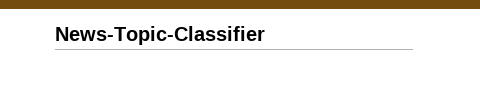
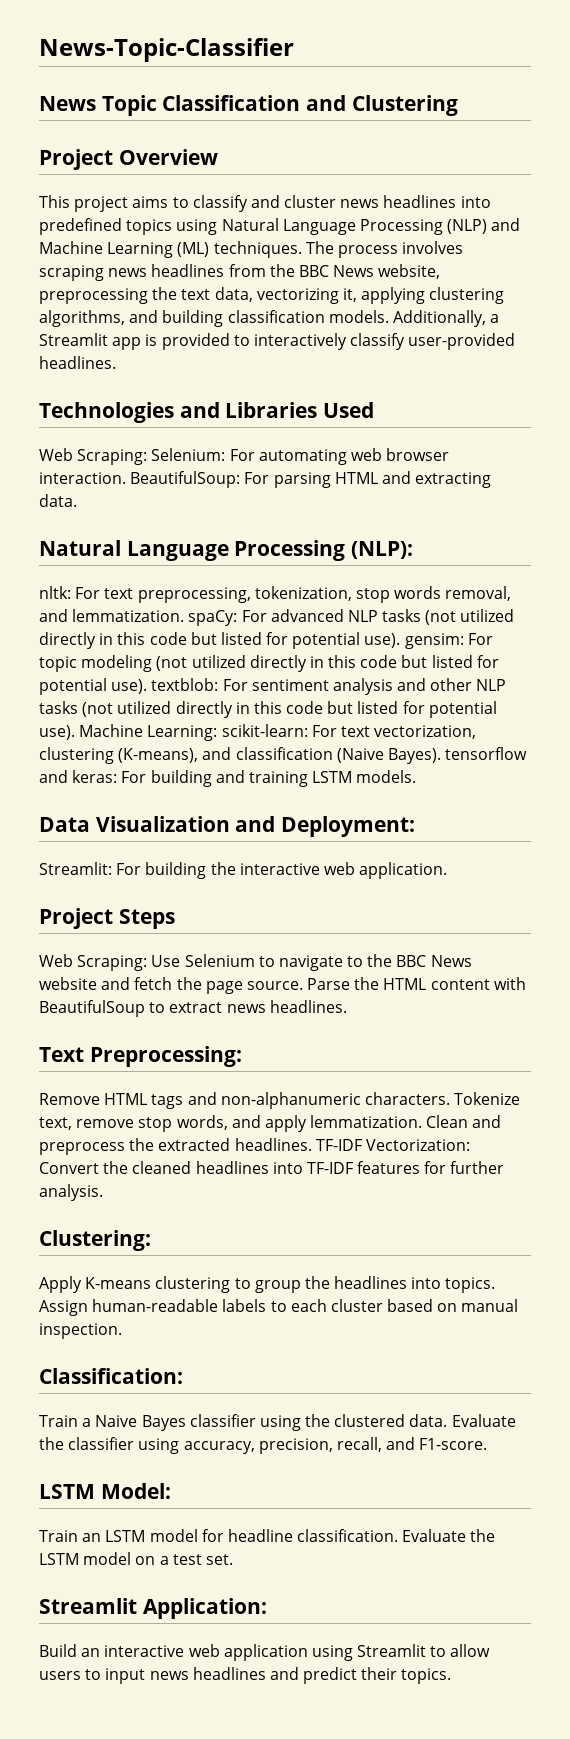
(265, 35) none -> [39,95,458,116] [39,149,218,170] [39,195,491,212] [39,218,521,235] [39,241,464,258] [39,264,441,281] [39,287,505,304] [39,310,500,327] [39,333,516,350] [39,356,116,369] [39,402,374,423] [39,448,450,465] [39,471,492,488] [39,494,77,507] [39,540,414,561] [39,586,512,603] [39,609,515,626] [39,632,493,649] [39,655,499,672] [39,678,507,695] [39,701,497,718] [39,724,477,741] [39,747,528,764] [39,770,417,787] [39,816,416,837] [39,862,448,879] [39,908,175,929] [39,954,472,971] [39,977,526,994] [39,1000,347,1017] [39,1046,242,1067] [39,1092,521,1109] [39,1115,502,1132] [39,1138,470,1155] [39,1161,505,1174] [39,1184,103,1201] [39,1230,151,1251] [39,1276,496,1293] [39,1299,519,1316] [39,1323,122,1339] [39,1368,183,1384] [39,1414,516,1431] [39,1437,488,1454] [39,1483,171,1499] [39,1529,496,1542] [39,1552,233,1565] [39,1598,267,1619] [39,1644,491,1661] [39,1667,452,1684] // News Topic Classification and Clustering // Project Overview // This project aims to classify and cluster news headlines into predefined topics using Natural Language Processing (NLP) and Machine Learning (ML) techniques. The process involves scraping news headlines from the BBC News website, preprocessing the text data, vectorizing it, applying clustering algorithms, and building classification models. Additionally, a Streamlit app is provided to interactively classify user-provided headlines. // Technologies and Libraries Used // Web Scraping: Selenium: For automating web browser interaction. BeautifulSoup: For parsing HTML and extracting data. // Natural Language Processing (NLP): // nltk: For text preprocessing, tokenization, stop words removal, and lemmatization. spaCy: For advanced NLP tasks (not utilized directly in this code but listed for potential use). gensim: For topic modeling (not utilized directly in this code but listed for potential use). textblob: For sentiment analysis and other NLP tasks (not utilized directly in this code but listed for potential use). Machine Learning: scikit-learn: For text vectorization, clustering (K-means), and classification (Naive Bayes). tensorflow and keras: For building and training LSTM models. // Data Visualization and Deployment: // Streamlit: For building the interactive web application. // Project Steps // Web Scraping: Use Selenium to navigate to the BBC News website and fetch the page source. Parse the HTML content with BeautifulSoup to extract news headlines. // Text Preprocessing: // Remove HTML tags and non-alphanumeric characters. Tokenize text, remove stop words, and apply lemmatization. Clean and preprocess the extracted headlines. TF-IDF Vectorization: Convert the cleaned headlines into TF-IDF features for further analysis. // Clustering: // Apply K-means clustering to group the headlines into topics. Assign human-readable labels to each cluster based on manual inspection. // Classification: // Train a Naive Bayes classifier using the clustered data. Evaluate the classifier using accuracy, precision, recall, and F1-score. // LSTM Model: // Train an LSTM model for headline classification. Evaluate the LSTM model on a test set. // Streamlit Application: // Build an interactive web application using Streamlit to allow users to input news headlines and predict their topics.

